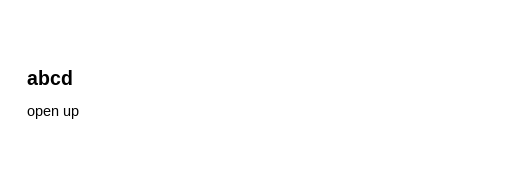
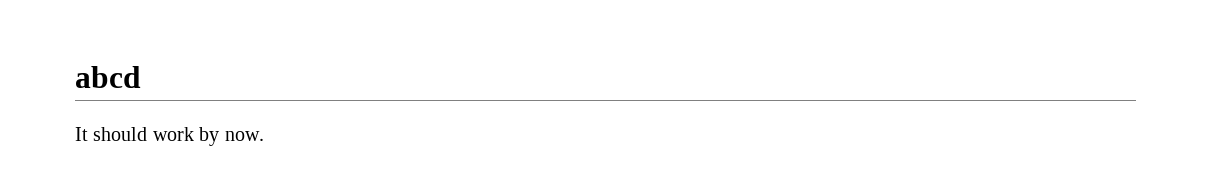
[27,108,79,119] open up -> [75,127,264,146] It should work by now.

